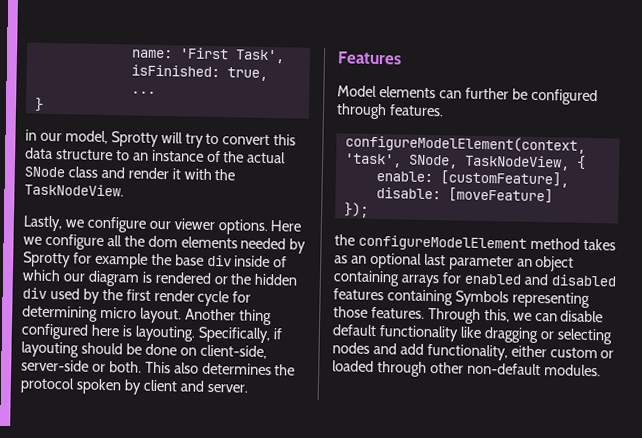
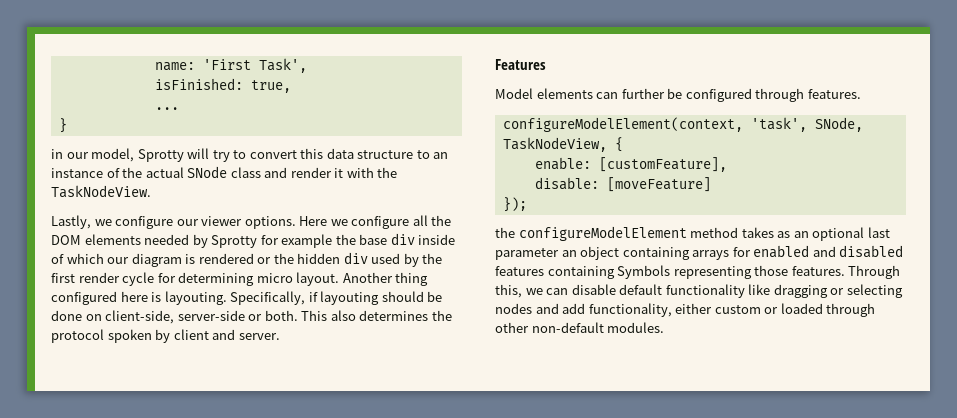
[147,235,178,248] dom -> [51,235,81,245] DOM

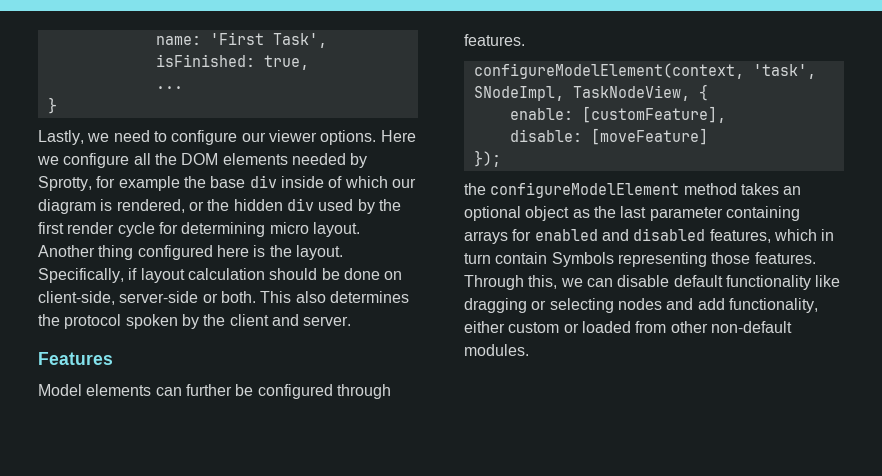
[51,148,449,162] [51,166,398,178] [51,185,151,198] // in our model, Sprotty will try to convert this data structure to an instance of the actual SNode class and render it with the TaskNodeView. -> (57, 105) none
(112, 222) none -> [113,130,167,142] need to
[211,235,258,248] Sprotty -> [38,176,92,191] Sprotty,
[198,253,254,264] rendered -> [116,199,185,213] rendered,
[164,291,380,305] layouting. Specifically, if layouting -> [269,245,343,260] [38,268,265,283] the layout. Specifically, if layout calculation
(171, 336) none -> [203,314,226,326] the
[814,117,863,132] SNode, -> [473,86,564,101] SNodeImpl,
[777,231,791,238] as -> (779, 189) none
[867,227,890,238] [495,246,620,260] last parameter an object -> [525,206,723,221] object as the last parameter
[495,266,615,279] features containing -> [709,229,835,243] [464,252,548,264] features, which in turn contain
[826,303,876,317] through -> [635,321,667,333] from

